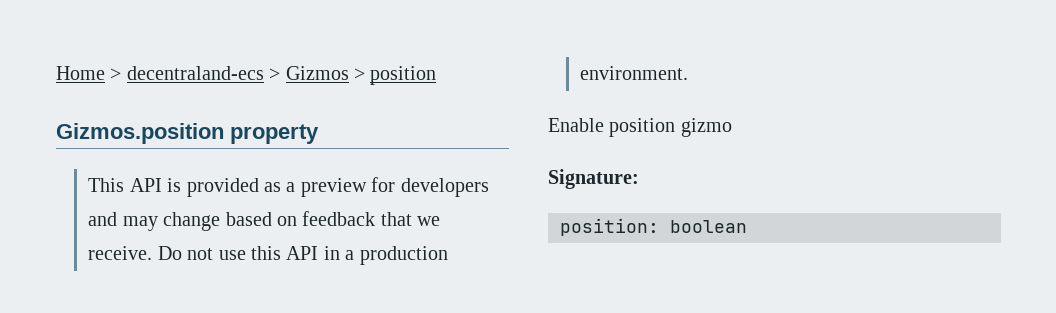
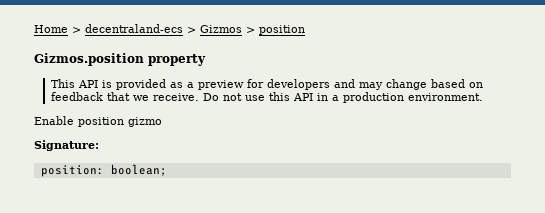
[670,220,747,233] boolean -> [110,164,167,176] boolean;

